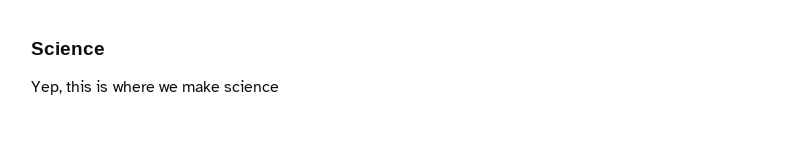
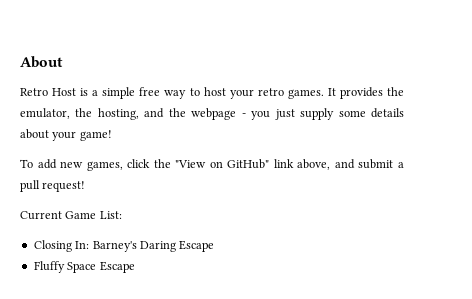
[31,42,105,55] [31,80,280,95] Science // Yep, this is where we make science -> [20,56,63,68] [20,87,404,99] [20,108,405,120] [20,129,112,141] [20,159,405,171] [20,180,86,192] [20,211,122,220] [33,240,215,252] [33,261,135,273] About // Retro Host is a simple free way to host your retro games. It provides the emulator, the hosting, and the webpage - you just supply some details about your game! // To add new games, click the "View on GitHub" link above, and submit a pull request! // Current Game List: // Closing In: Barney's Daring Escape // Fluffy Space Escape

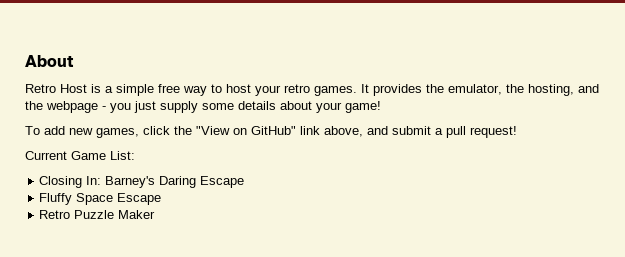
(135, 267) none -> [39,210,156,219] // Retro Puzzle Maker

